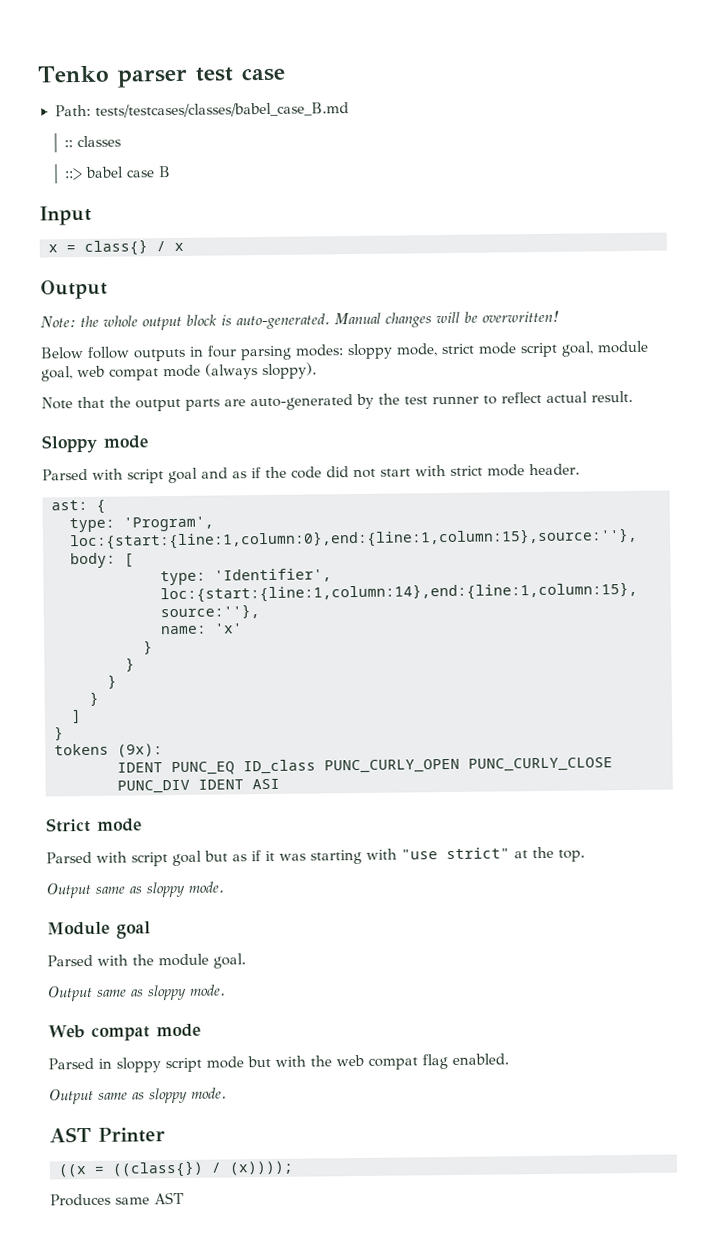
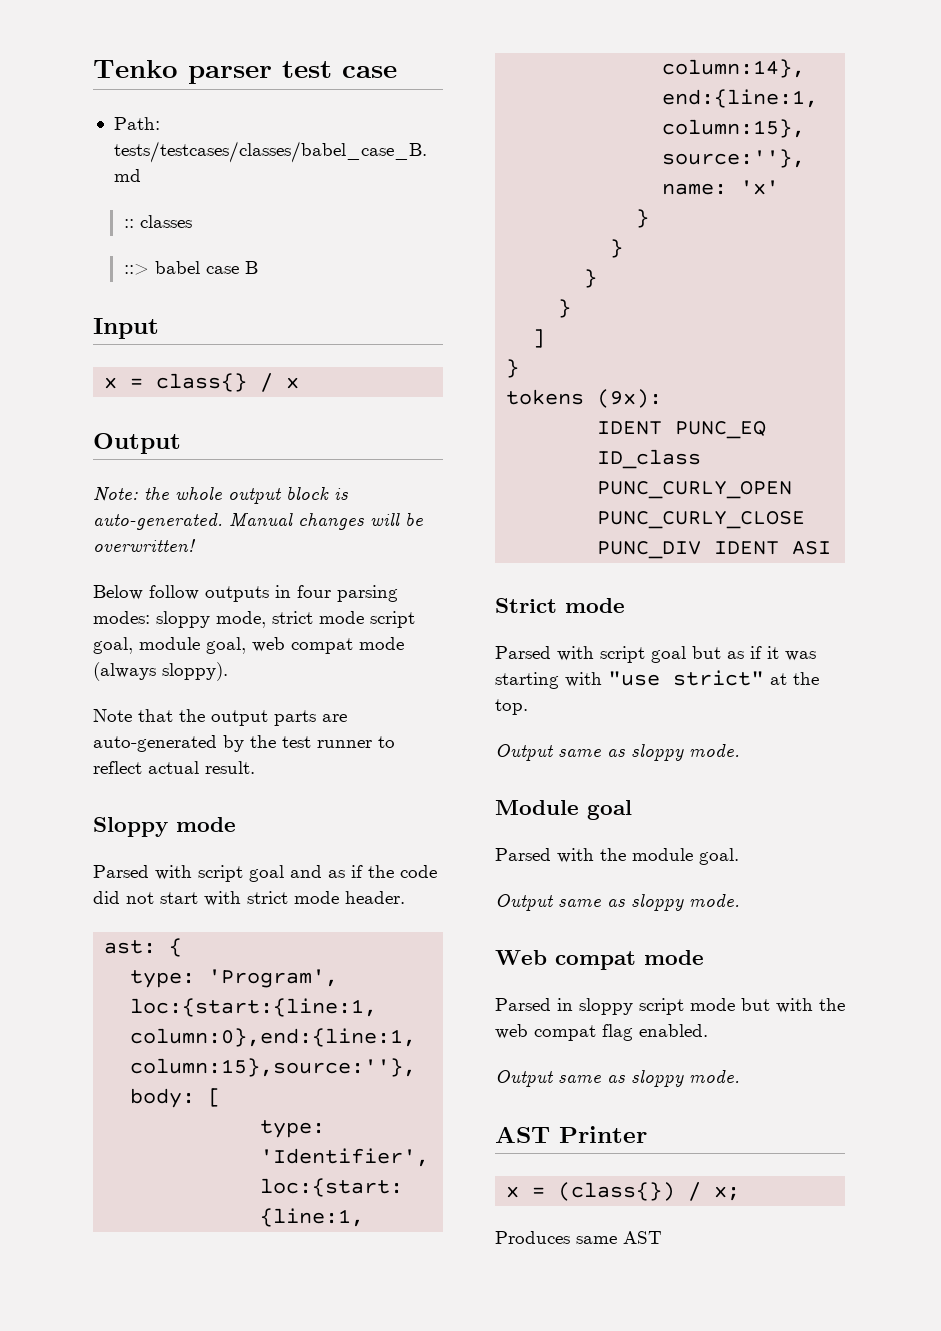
[58,1160,294,1178] ((x = ((class{}) / (x)))); -> [506,1182,741,1201] x = (class{}) / x;

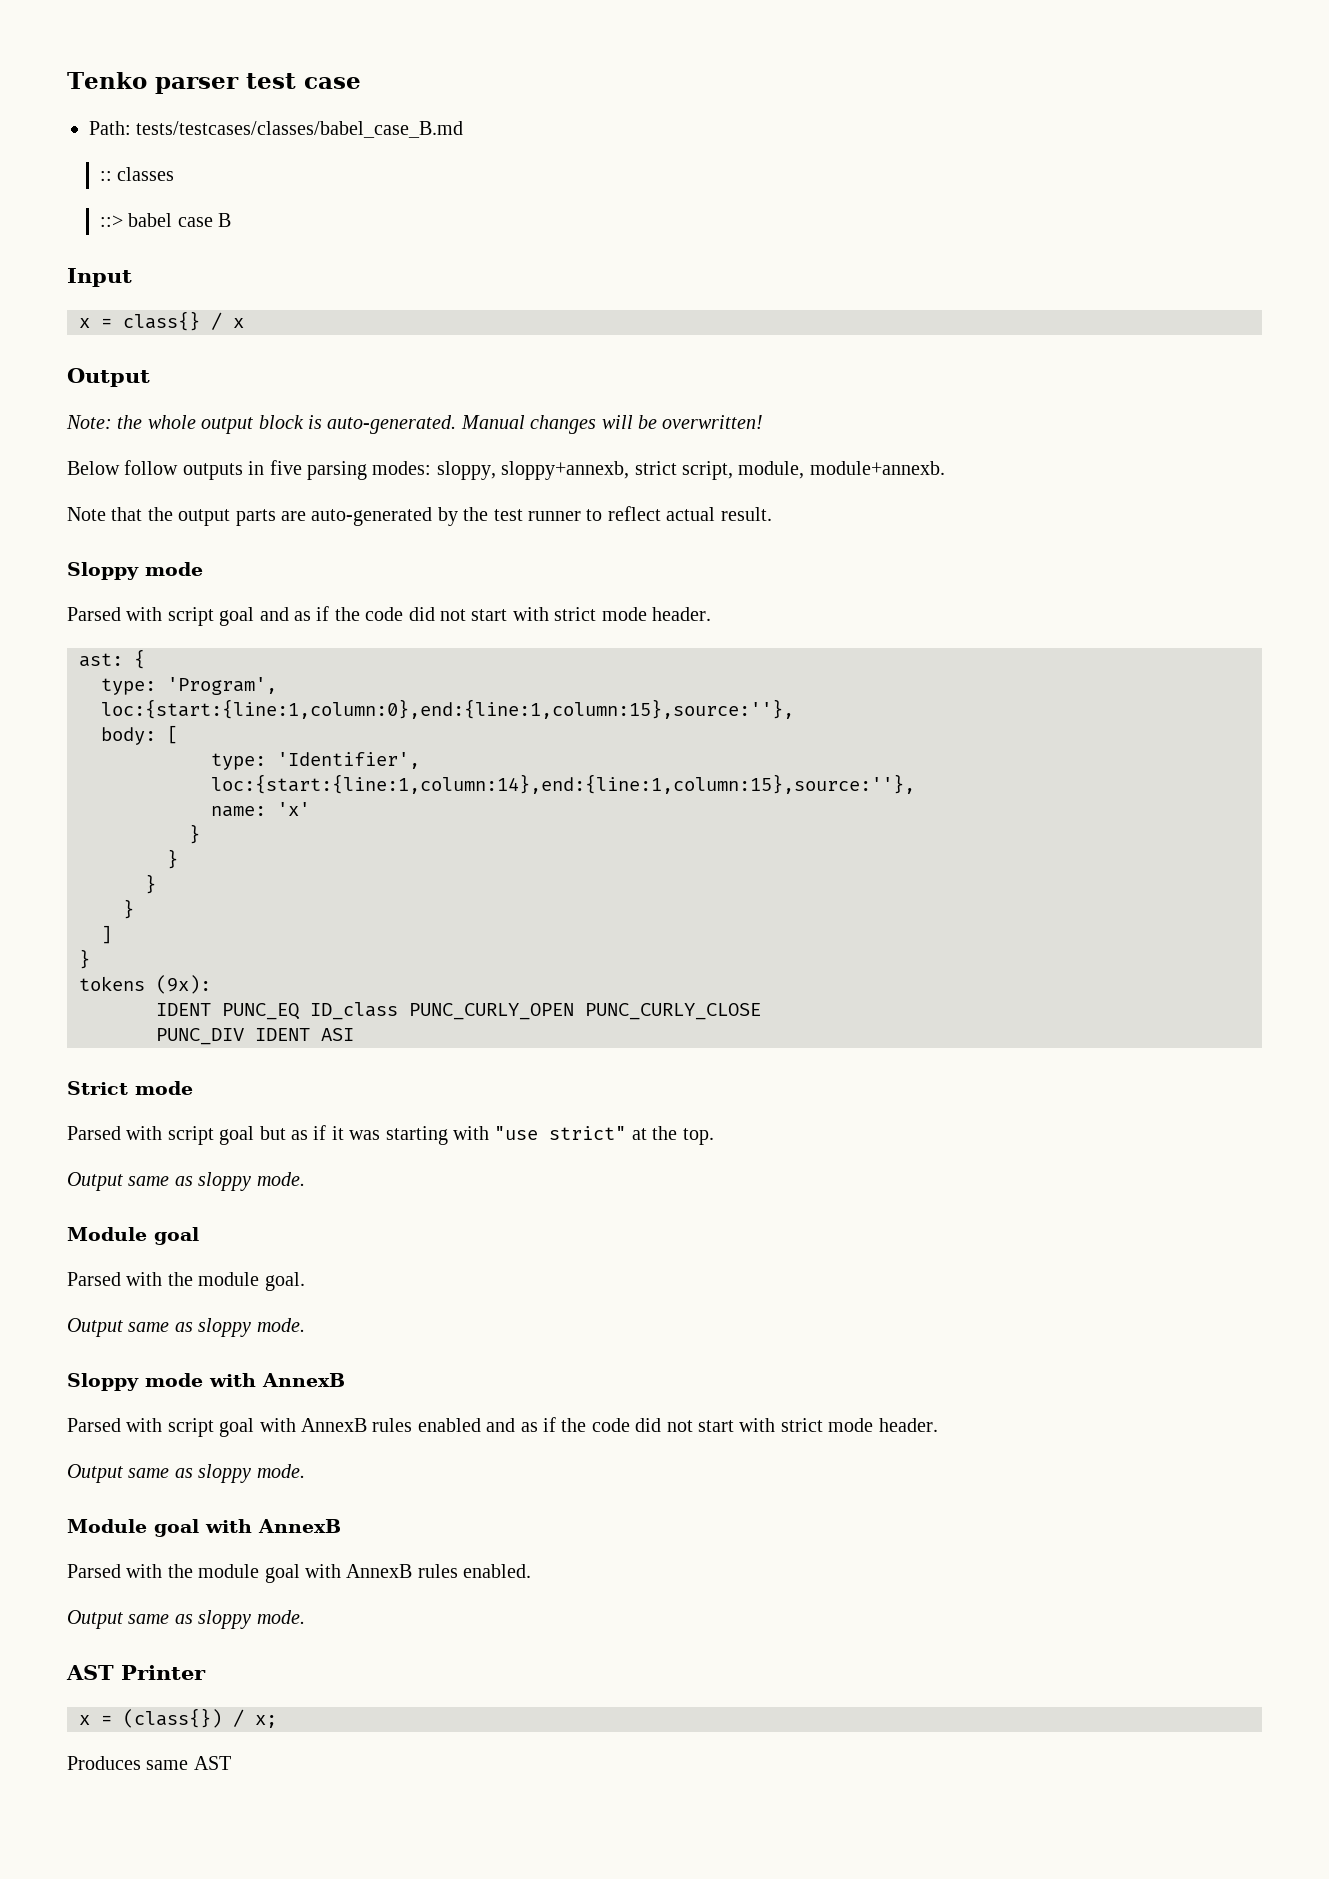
[297,585,331,598] four -> [269,460,302,475] five
[156,611,415,628] [93,637,404,654] [93,662,228,681] sloppy mode, strict mode script goal, module goal, web compat mode (always sloppy). -> [436,461,945,480] sloppy, sloppy+annexb, strict script, module, module+annexb.
[495,950,704,970] [495,998,845,1015] [495,1024,633,1041] Web compat mode // Parsed in sloppy script mode but with the web compat flag -> [67,1373,345,1391] [67,1417,938,1437] [67,1464,305,1483] [67,1519,341,1537] [67,1564,458,1583] Sloppy mode with AnnexB // Parsed with script goal with AnnexB rules enabled and as if the code did not start with strict mode header. // Output same as sloppy mode. // Module goal with AnnexB // Parsed with the module goal with AnnexB rules

